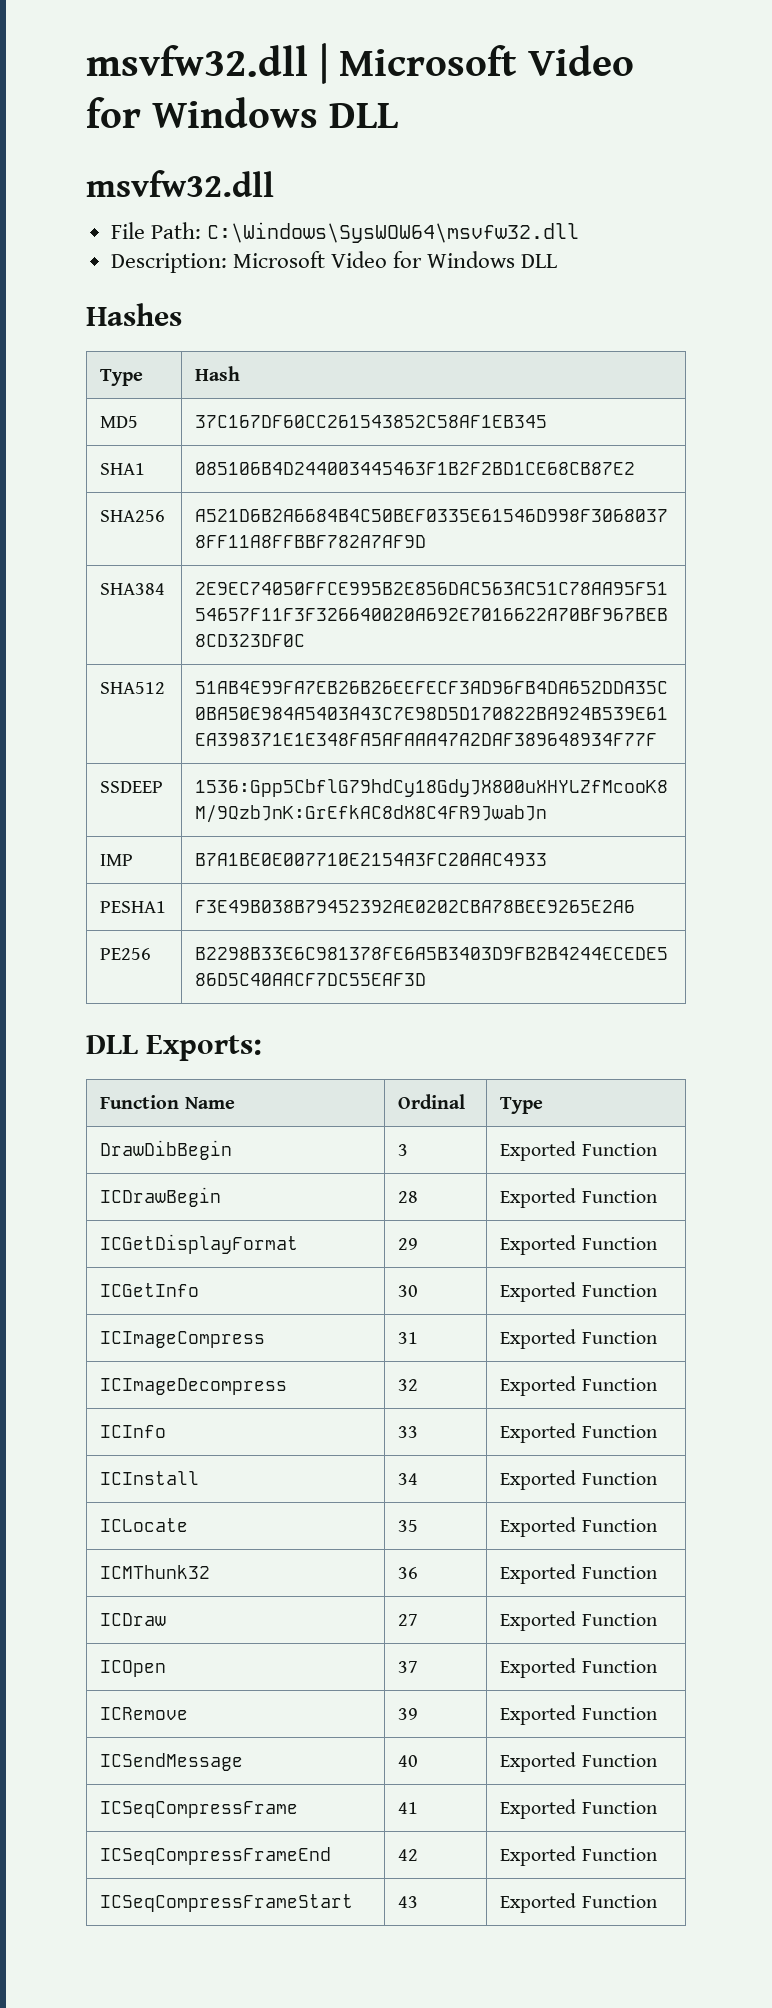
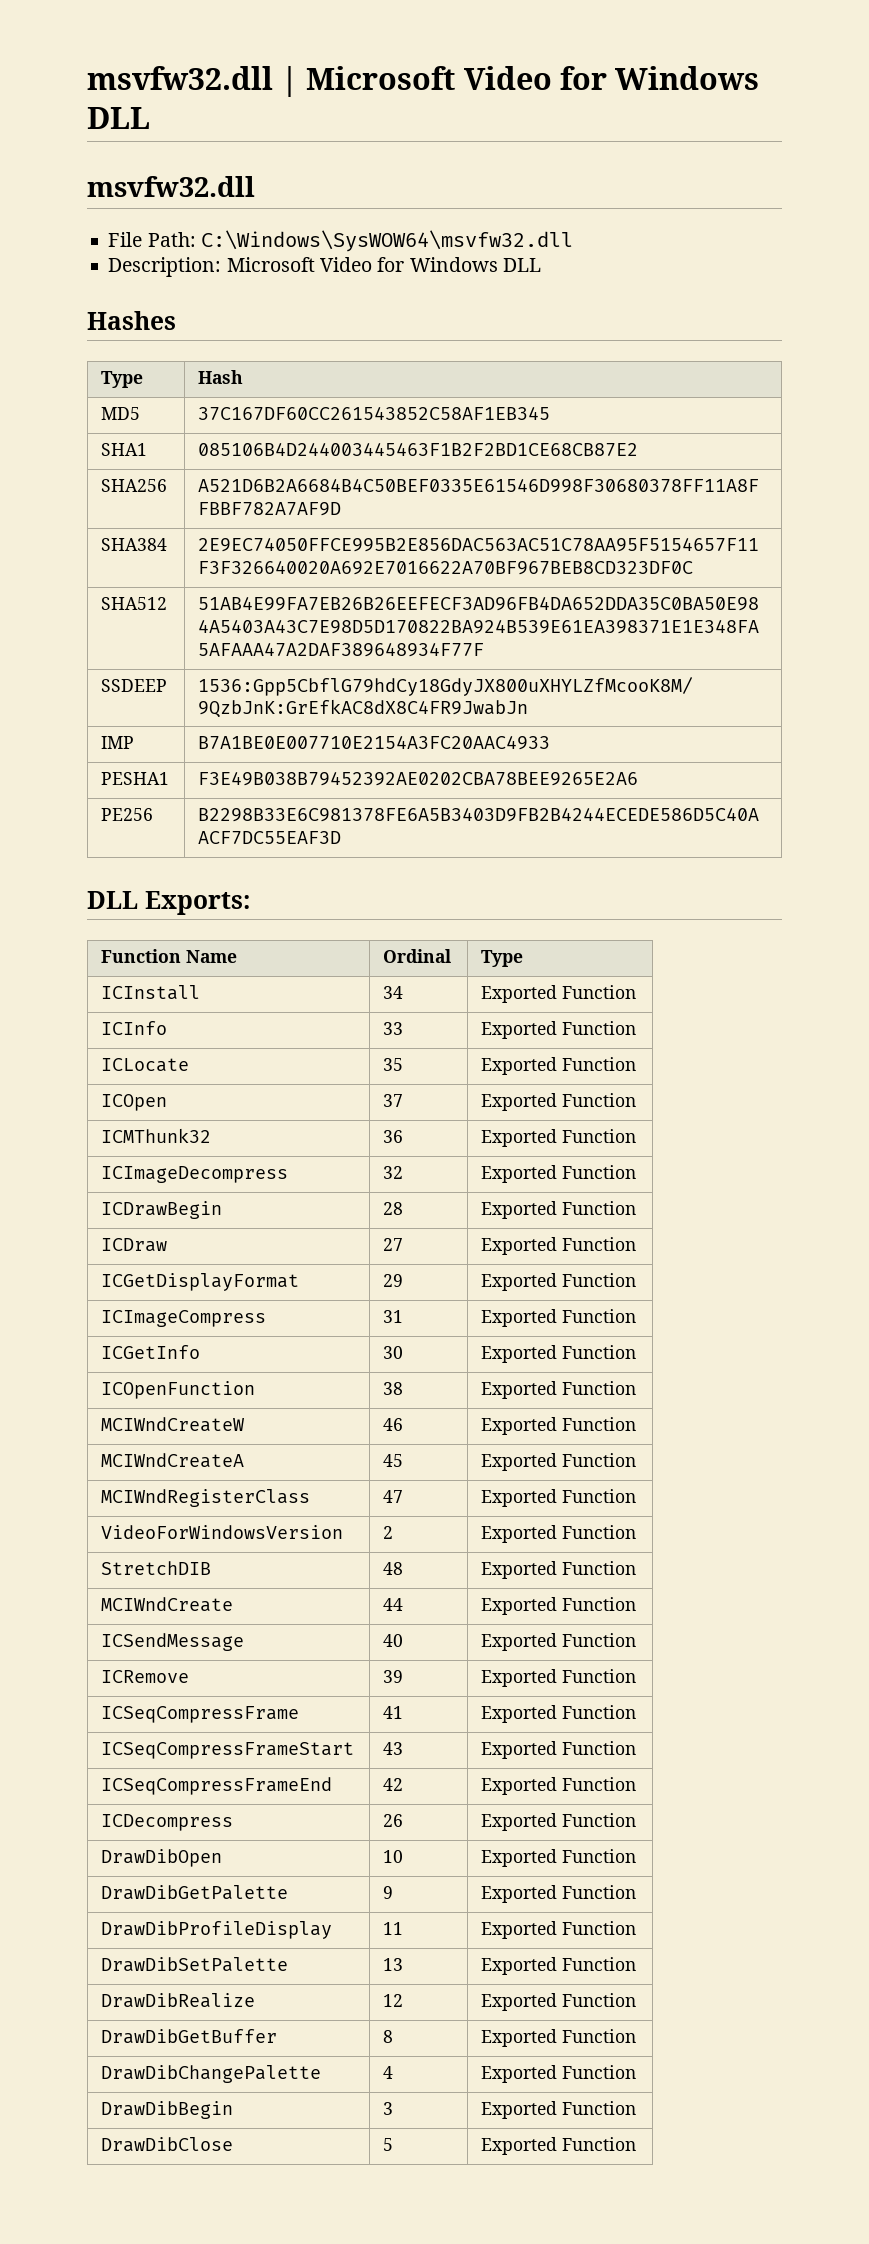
[100,1140,233,1160] [398,1144,409,1156] DrawDibBegin | 3 -> [101,985,201,1000] [383,986,404,999] [481,985,637,1003] [101,1021,168,1035] [383,1022,404,1035] [481,1021,637,1039] [101,1058,190,1072] [383,1058,404,1071] [481,1057,637,1075] [101,1094,168,1111] [383,1094,404,1107] [481,1093,637,1111] [101,1128,212,1143] [383,1130,404,1143] [481,1129,637,1147] [101,1166,289,1183] [383,1166,404,1179] ICInstall | 34 | Exported Function // ICInfo | 33 | Exported Function // ICLocate | 35 | Exported Function // ICOpen | 37 | Exported Function // ICMThunk32 | 36 | Exported Function // ICImageDecompress | 32
(657, 1196) none -> [101,1238,168,1252] [383,1238,404,1251] [481,1237,637,1255] // ICDraw | 27 | Exported Function
(657, 1243) none -> [101,1310,267,1327] [383,1310,404,1323] [481,1309,637,1327] // ICImageCompress | 31 | Exported Function
[100,1331,266,1348] [398,1332,419,1344] [500,1329,657,1349] [100,1378,288,1395] [398,1379,419,1391] [500,1376,657,1396] [100,1425,167,1438] [398,1426,419,1438] [500,1423,657,1443] [100,1471,200,1485] [398,1473,419,1485] [500,1470,657,1490] [100,1518,189,1532] [398,1520,419,1532] [500,1517,657,1537] [100,1565,211,1579] [398,1567,419,1579] [500,1564,657,1584] [100,1613,167,1626] [398,1614,419,1626] [500,1611,657,1631] [100,1660,167,1677] [398,1661,419,1673] ICImageCompress | 31 | Exported Function // ICImageDecompress | 32 | Exported Function // ICInfo | 33 | Exported Function // ICInstall | 34 | Exported Function // ICLocate | 35 | Exported Function // ICMThunk32 | 36 | Exported Function // ICDraw | 27 | Exported Function // ICOpen | 37 -> [101,1381,256,1399] [383,1382,404,1395] [481,1381,637,1399] [101,1417,245,1432] [383,1418,404,1431] [481,1417,637,1435] [101,1453,245,1468] [383,1454,404,1467] [481,1453,637,1471] [101,1489,311,1507] [383,1490,404,1503] [481,1489,637,1507] [101,1525,344,1539] [383,1526,394,1539] [481,1525,637,1543] [101,1561,212,1575] [383,1562,404,1575] [481,1561,637,1579] [101,1597,234,1612] [383,1598,404,1611] [481,1597,637,1615] [101,1633,245,1651] [383,1634,404,1647] ICOpenFunction | 38 | Exported Function // MCIWndCreateW | 46 | Exported Function // MCIWndCreateA | 45 | Exported Function // MCIWndRegisterClass | 47 | Exported Function // VideoForWindowsVersion | 2 | Exported Function // StretchDIB | 48 | Exported Function // MCIWndCreate | 44 | Exported Function // ICSendMessage | 40
[100,1753,244,1771] [398,1755,419,1767] [500,1752,657,1772] [100,1801,299,1818] [398,1802,419,1814] ICSendMessage | 40 | Exported Function // ICSeqCompressFrame | 41 -> [101,1706,300,1723] [383,1706,404,1719] [481,1705,637,1723] [101,1742,355,1759] [383,1742,404,1755] ICSeqCompressFrame | 41 | Exported Function // ICSeqCompressFrameStart | 43
[100,1894,354,1912] [398,1896,419,1908] [500,1893,657,1913] ICSeqCompressFrameStart | 43 | Exported Function -> [101,1814,234,1831] [383,1814,404,1827] [481,1813,637,1831] [101,1849,223,1867] [383,1850,404,1863] [481,1849,637,1867] [101,1885,289,1900] [383,1886,394,1899] [481,1885,637,1903] [101,1921,333,1939] [383,1922,404,1935] [481,1921,637,1939] [101,1957,289,1972] [383,1958,404,1971] [481,1957,637,1975] [101,1993,256,2008] [383,1994,404,2007] [481,1993,637,2011] [101,2029,278,2044] [383,2030,394,2043] [481,2029,637,2047] [101,2065,322,2083] [383,2066,394,2079] [481,2065,637,2083] [101,2101,234,2119] [383,2102,394,2115] [481,2101,637,2119] [101,2137,234,2152] [383,2138,394,2151] [481,2137,637,2155] ICDecompress | 26 | Exported Function // DrawDibOpen | 10 | Exported Function // DrawDibGetPalette | 9 | Exported Function // DrawDibProfileDisplay | 11 | Exported Function // DrawDibSetPalette | 13 | Exported Function // DrawDibRealize | 12 | Exported Function // DrawDibGetBuffer | 8 | Exported Function // DrawDibChangePalette | 4 | Exported Function // DrawDibBegin | 3 | Exported Function // DrawDibClose | 5 | Exported Function

